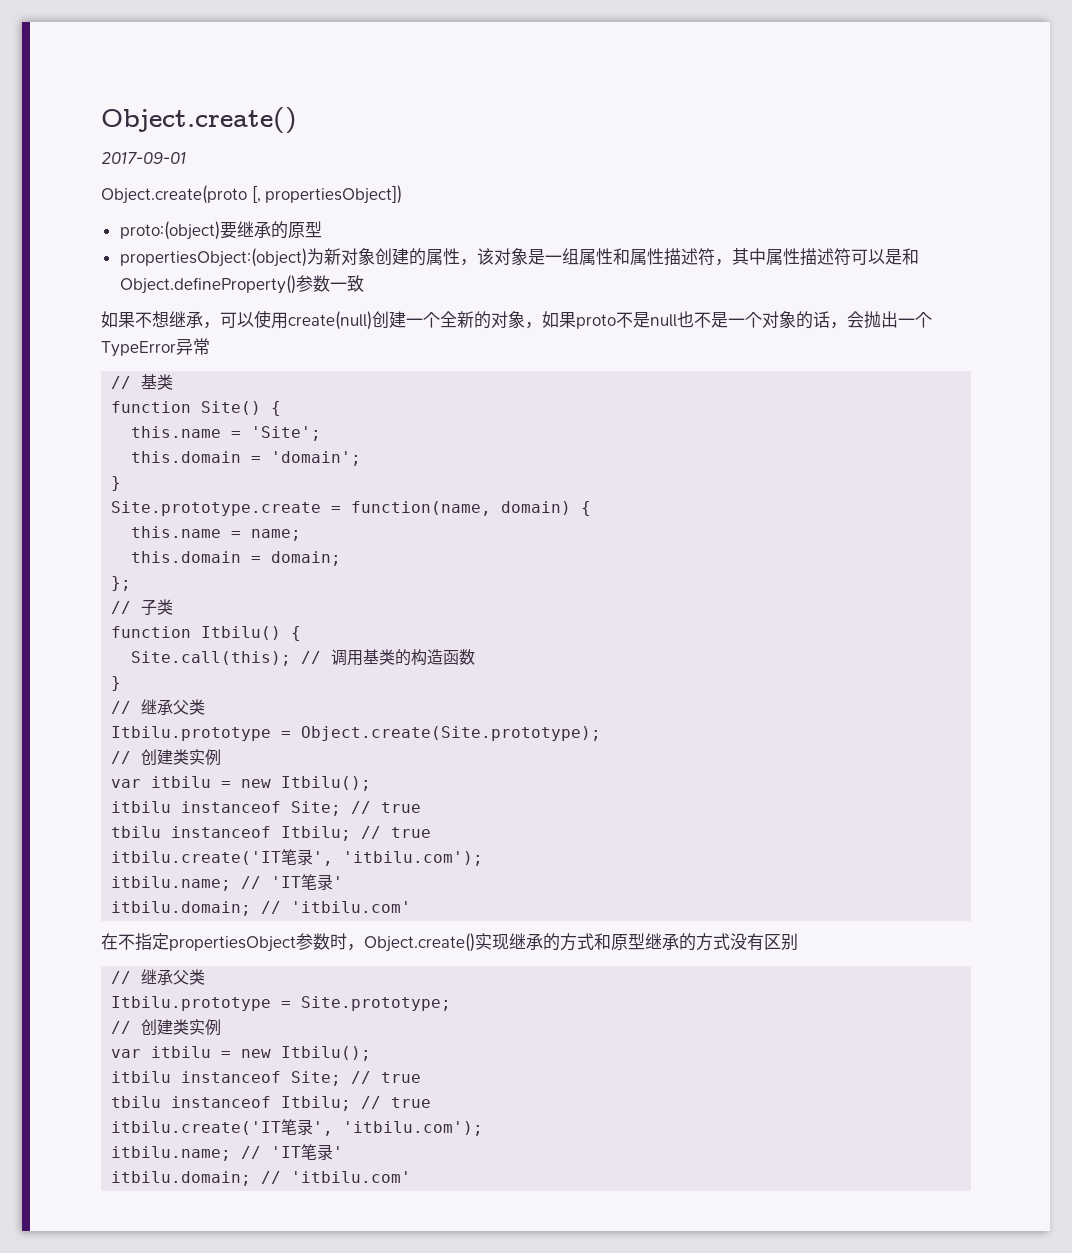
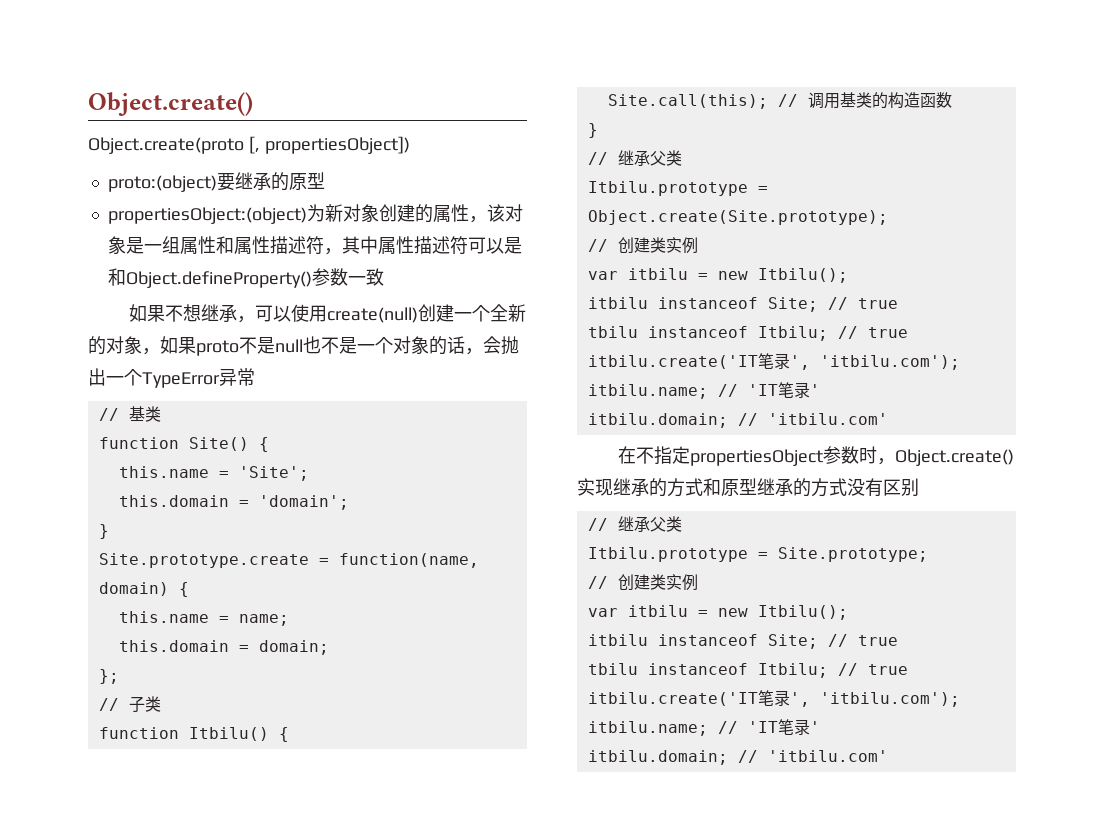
[101,107,297,134] [101,152,186,164] Object.create() // 2017-09-01 -> [88,92,253,116] Object.create()

